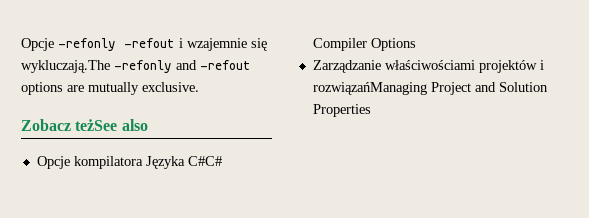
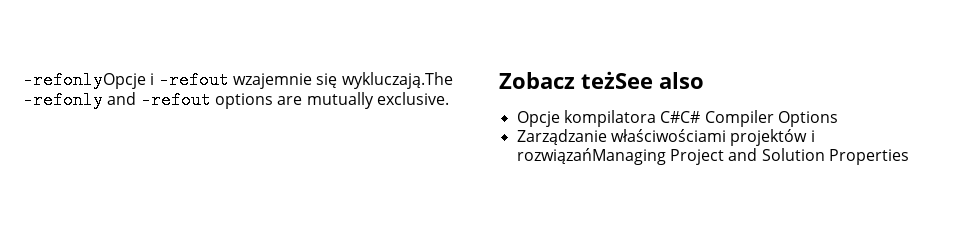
[21,38,183,51] Opcje -refonly -refout i -> [23,71,229,89] -refonlyOpcje i -refout
[145,156,185,169] Języka -> (656, 118) none

